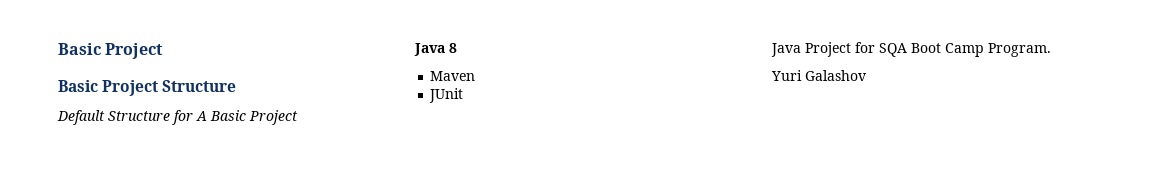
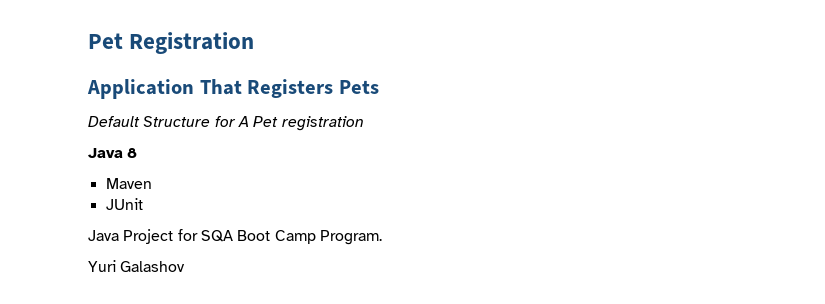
[58,43,164,59] [58,80,237,96] Basic Project // Basic Project Structure -> [88,32,255,54] [87,79,379,99] Pet Registration // Application That Registers Pets
[210,110,298,125] Basic Project -> [253,116,364,131] Pet registration

